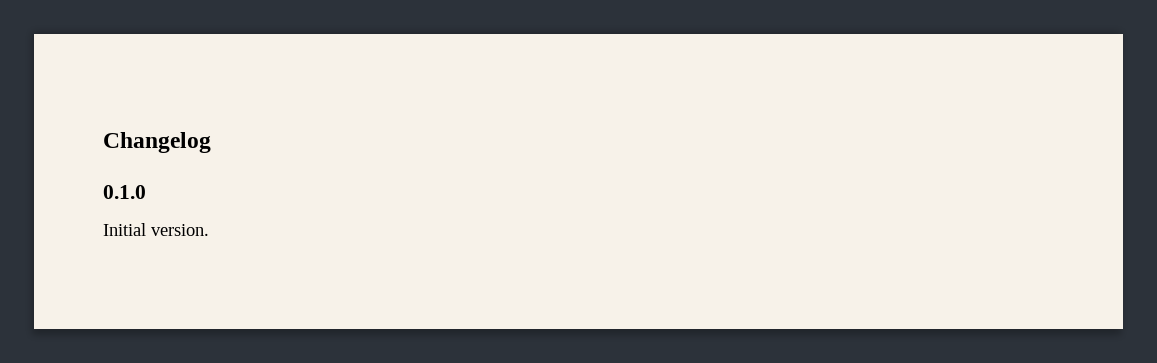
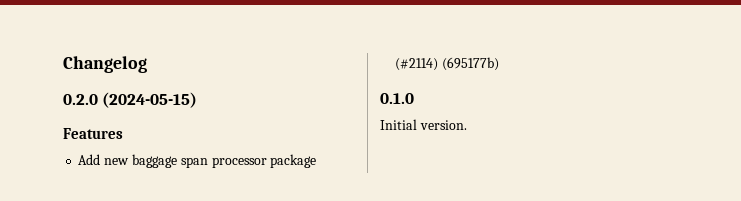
(211, 142) none -> [63,92,198,108] [63,128,123,139] [78,154,317,168] [395,57,500,71] // 0.2.0 (2024-05-15) // Features // Add new baggage span processor package (#2114) (695177b)

